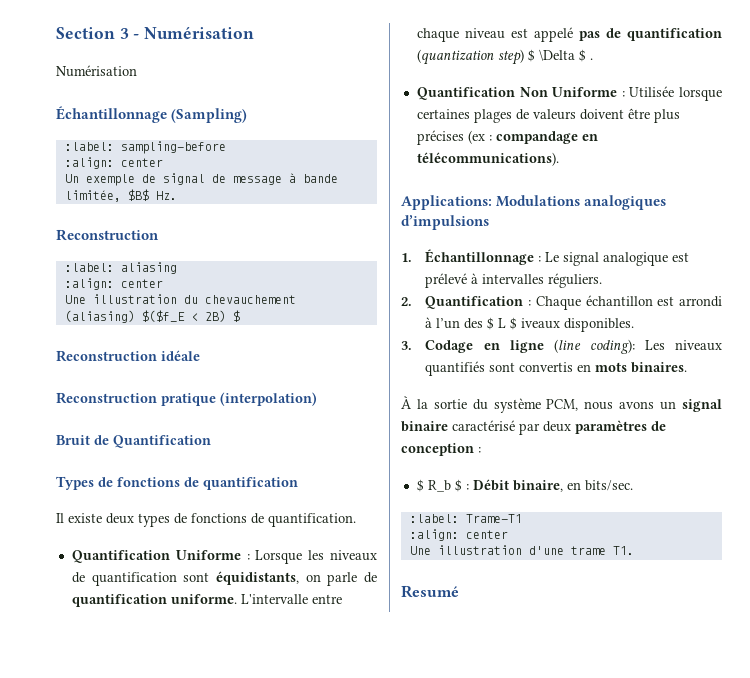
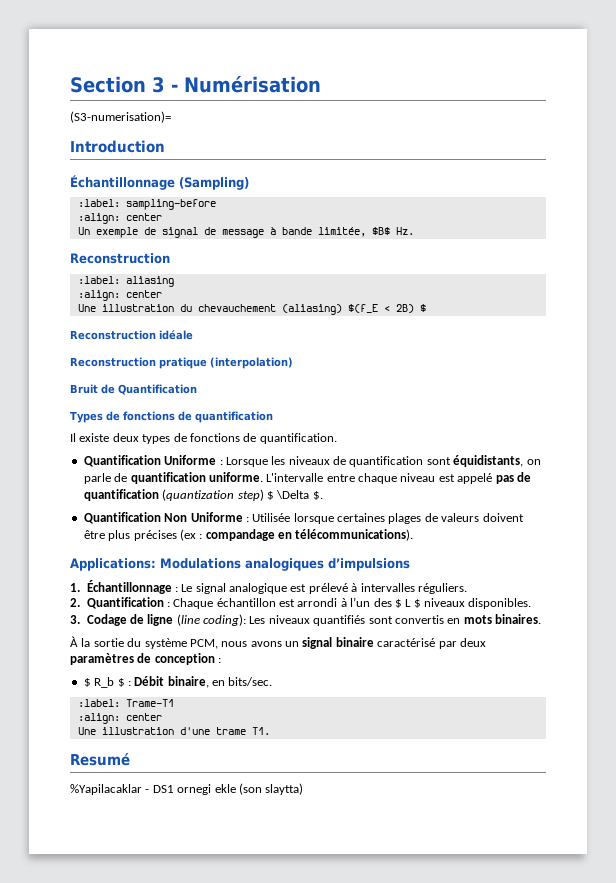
[56,65,137,77] Numérisation -> [70,111,171,123] [70,140,165,153] (S3-numerisation)= // Introduction
[141,310,185,322] $($f_E -> [347,304,378,313] $(f_E
[578,49,593,62] $ . -> [312,491,323,500] $.
[521,318,561,329] iveaux -> [424,598,466,607] niveaux
[483,343,500,350] en -> [129,614,144,624] de
(459, 591) none -> [70,783,304,795] // %Yapilacaklar - DS1 ornegi ekle (son slaytta)

